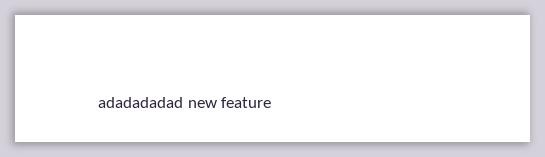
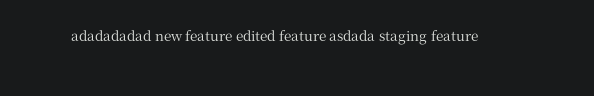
(272, 102) none -> [235,30,478,45] edited feature asdada staging feature

